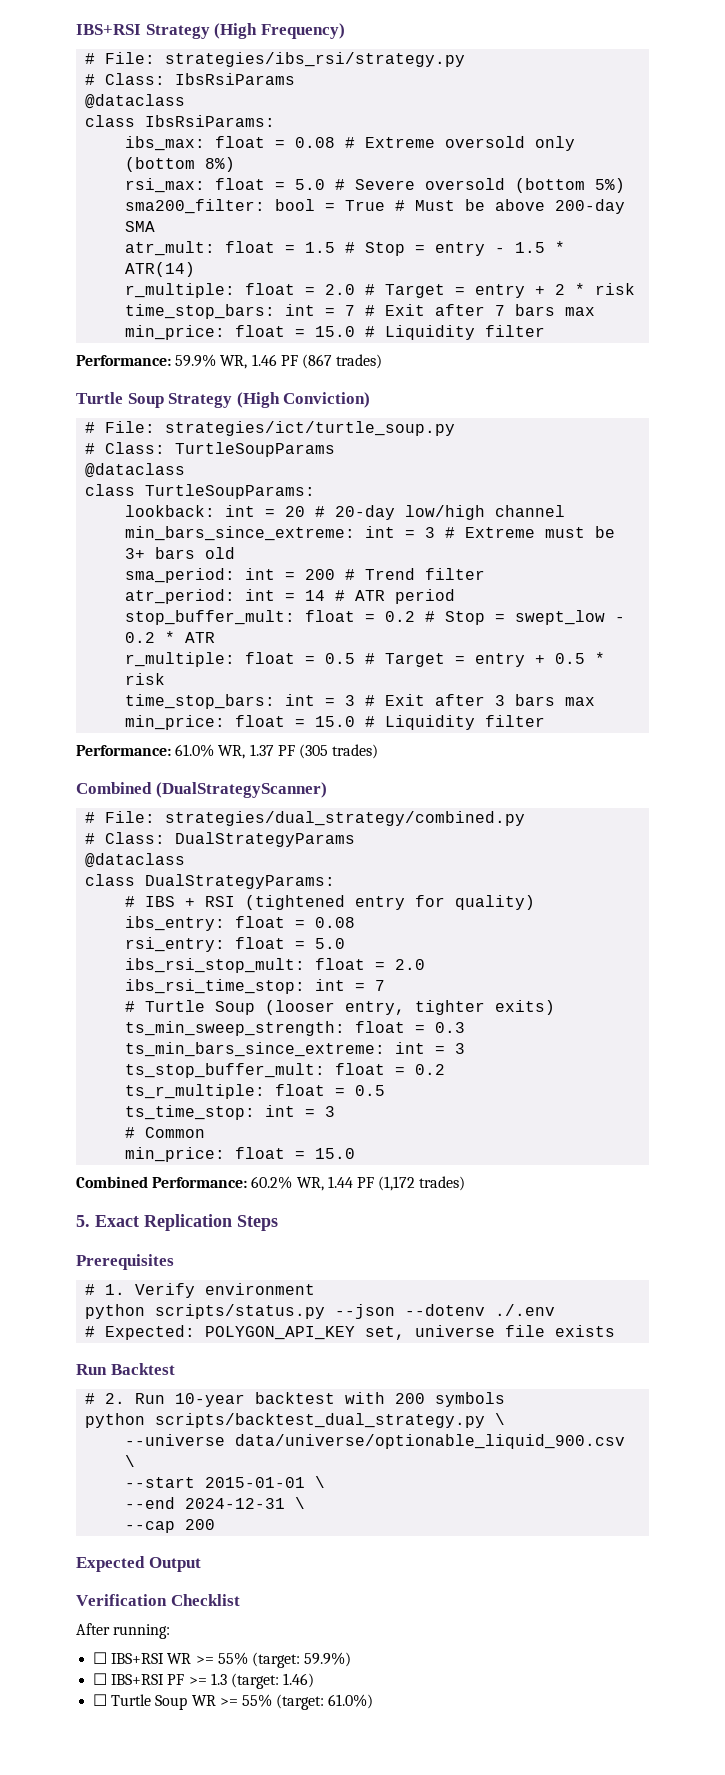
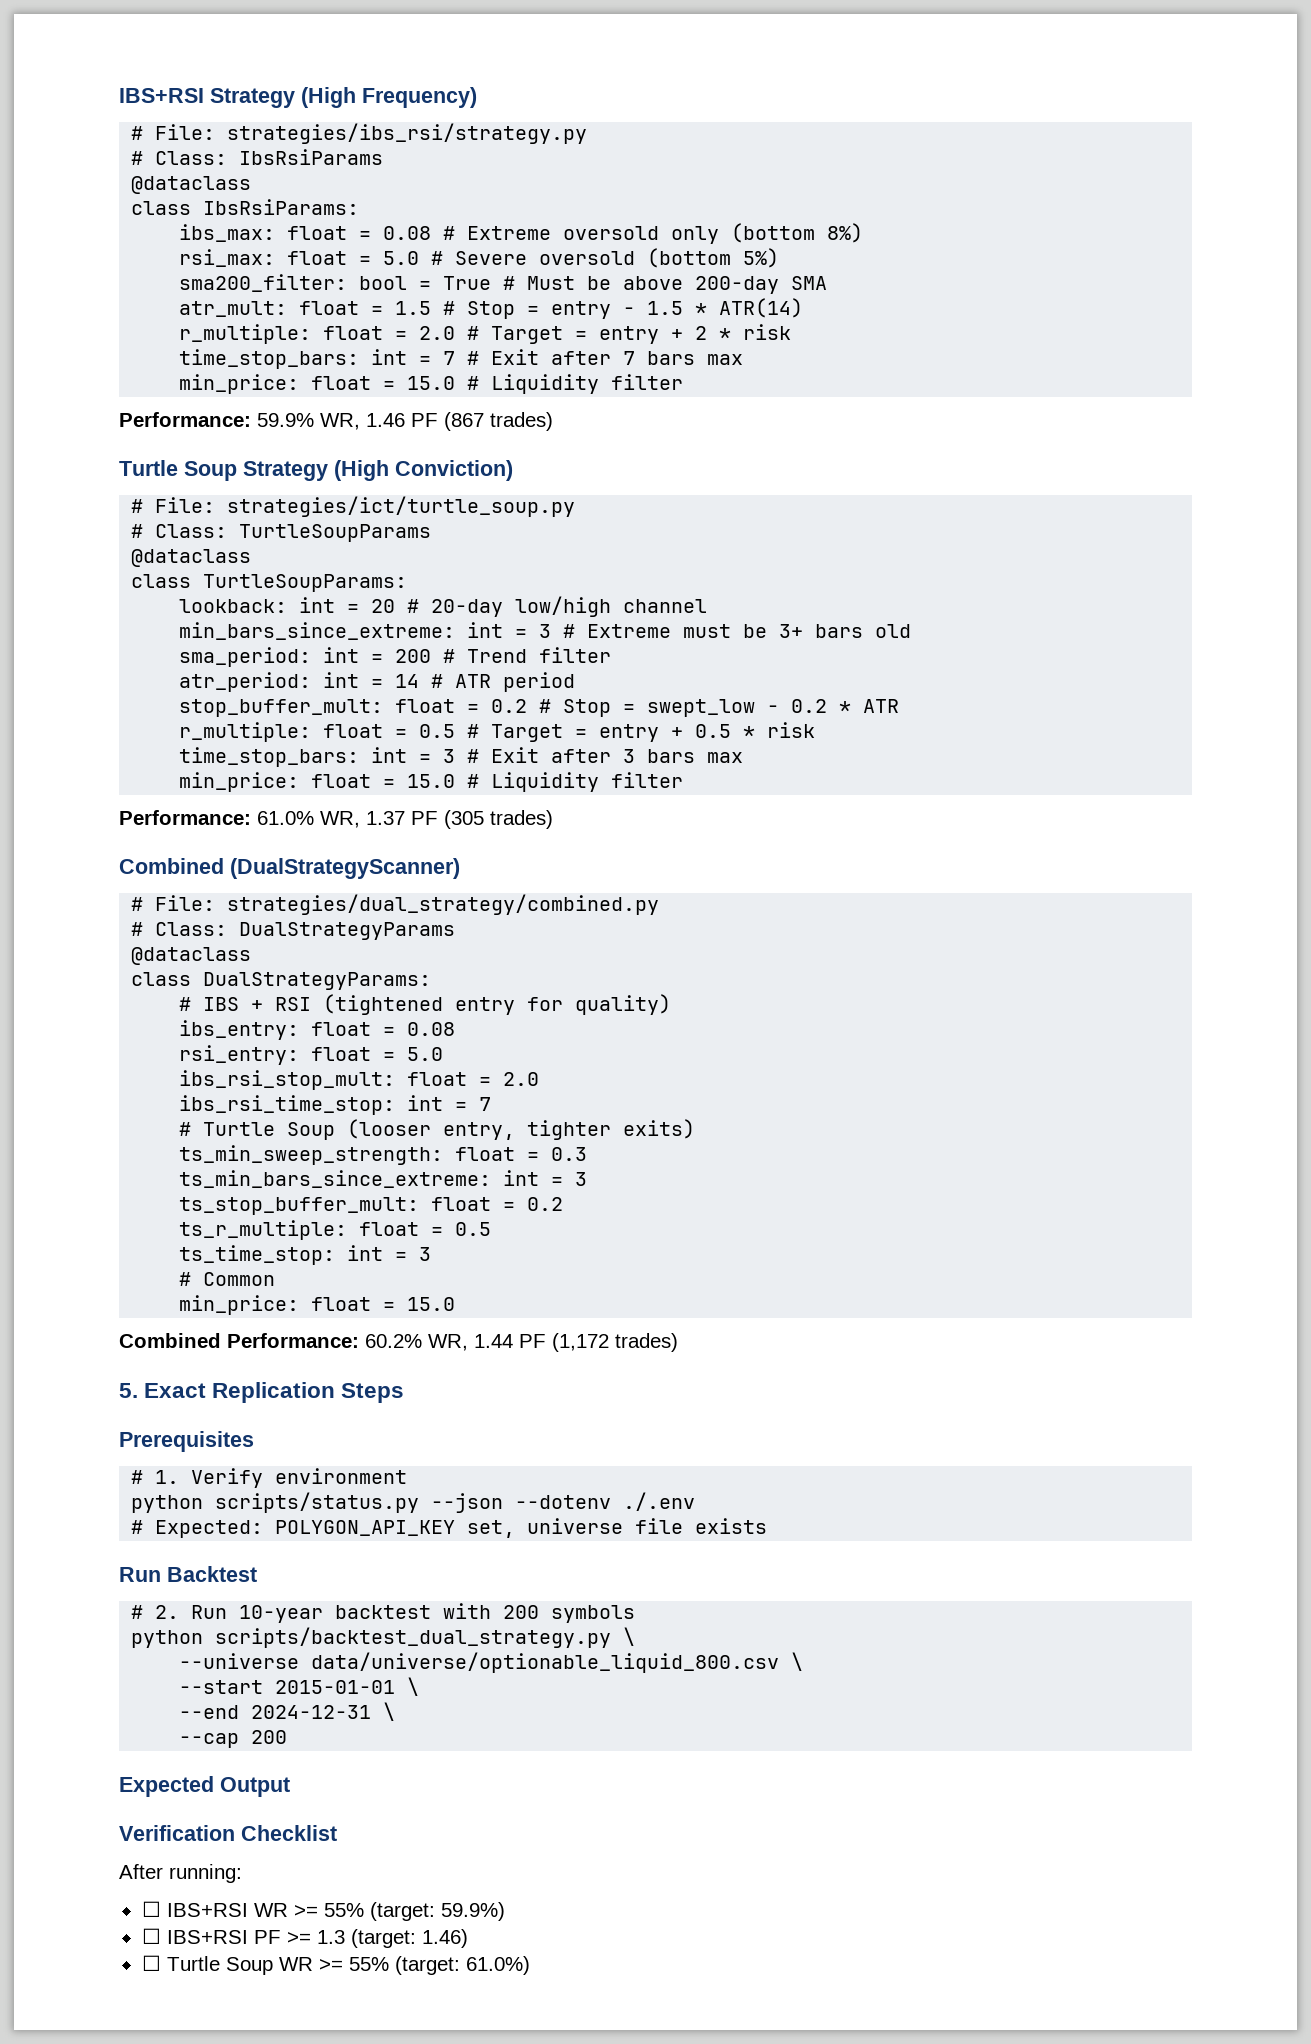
[235,1434,626,1449] data/universe/optionable_liquid_900.csv -> [311,1652,780,1673] data/universe/optionable_liquid_800.csv

